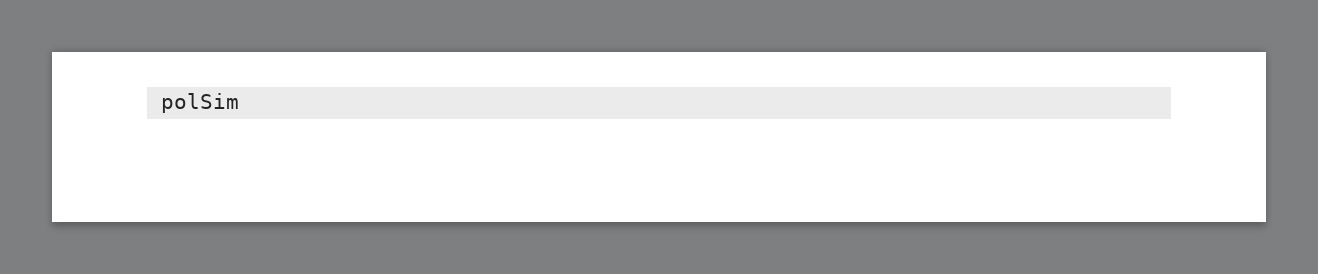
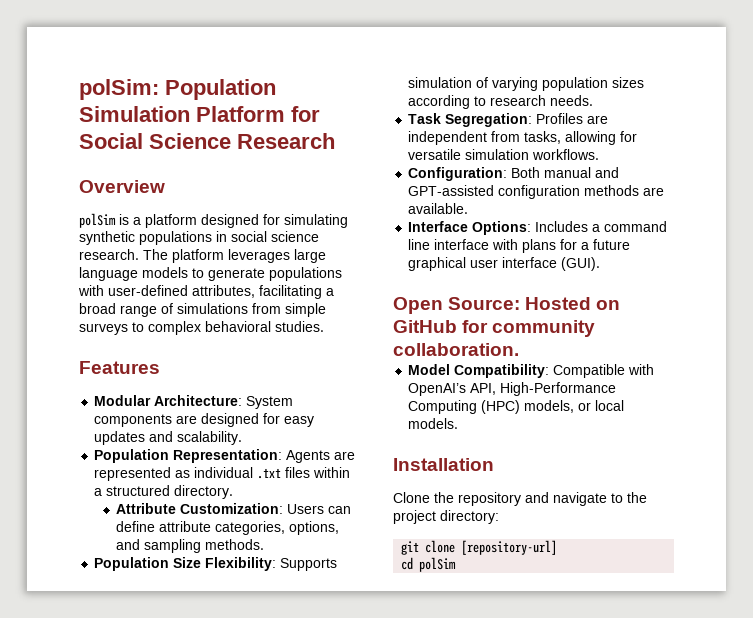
(161, 103) none -> [79,79,276,100] [79,106,320,122] [79,133,335,149] [79,180,165,193] [79,213,348,228] [79,231,319,245] [79,249,326,263] [79,267,342,281] [78,285,334,299] [79,303,326,317] [79,321,324,335] [79,361,160,374] [94,395,294,409] [94,413,315,427] [94,431,243,445] [94,449,356,463] [94,467,351,481] [94,485,234,499] [116,503,352,514] [116,521,340,535] [116,539,265,553] [94,557,338,571] [408,77,645,91] [408,95,594,109] [408,113,609,127] [408,131,638,145] [408,149,600,160] [408,167,620,181] [408,185,665,199] [408,203,469,214] [408,221,668,235] [408,239,631,253] [408,257,601,271] [393,297,621,314] [393,320,596,337] [393,343,519,356] [408,364,655,378] [408,382,617,396] [408,400,625,414] [408,418,459,429] [393,458,494,471] [393,492,647,506] [393,510,499,524] [401,540,558,555] [401,557,414,570] polSim: Population Simulation Platform for Social Science Research // Overview // polSim is a platform designed for simulating synthetic populations in social science research. The platform leverages large language models to generate populations with user-defined attributes, facilitating a broad range of simulations from simple surveys to complex behavioral studies. // Features // Modular Architecture: System components are designed for easy updates and scalability. // Population Representation: Agents are represented as individual .txt files within a structured directory. // Attribute Customization: Users can define attribute categories, options, and sampling methods. // Population Size Flexibility: Supports simulation of varying population sizes according to research needs. // Task Segregation: Profiles are independent from tasks, allowing for versatile simulation workflows. // Configuration: Both manual and GPT-assisted configuration methods are available. // Interface Options: Includes a command line interface with plans for a future graphical user interface (GUI). // Open Source: Hosted on GitHub for community collaboration. // Model Compatibility: Compatible with OpenAI’s API, High-Performance Computing (HPC) models, or local models. // Installation // Clone the repository and navigate to the project directory: // git clone [repository-url] // cd

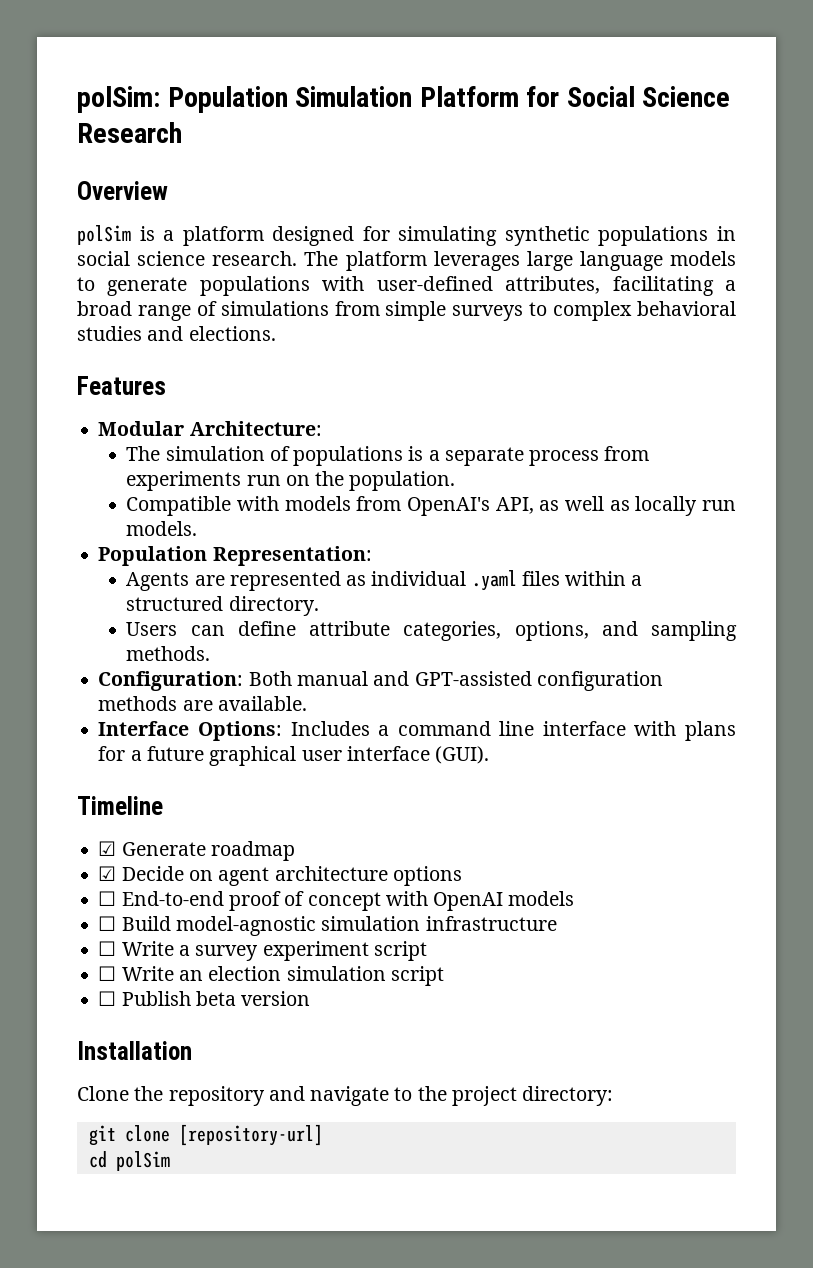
[275,321,324,332] studies. -> [77,326,276,341] studies and elections.
[246,396,294,409] [94,413,315,427] [94,431,243,445] System components are designed for easy updates and scalability. -> [126,446,650,466] [126,471,456,491] [126,496,737,516] [126,521,198,536] // The simulation of populations is a separate process from experiments run on the population. // Compatible with models from OpenAI's API, as well as locally run models.
(283, 456) none -> (372, 556) //
[257,468,282,479] .txt -> [471,570,517,591] .yaml
[116,503,284,514] Attribute Customization: -> (319, 606) none
[94,557,338,571] [408,77,645,91] [408,95,594,109] [408,113,609,127] [408,131,638,145] [408,149,600,160] // Population Size Flexibility: Supports simulation of varying population sizes according to research needs. // Task Segregation: Profiles are independent from tasks, allowing for versatile simulation workflows. -> (211, 653) none
[393,297,621,314] [393,320,596,337] [393,343,519,356] [408,364,655,378] [408,382,617,396] [408,400,625,414] [408,418,459,429] Open Source: Hosted on GitHub for community collaboration. // Model Compatibility: Compatible with OpenAI’s API, High-Performance Computing (HPC) models, or local models. -> [77,796,163,815] [98,841,295,861] [98,866,462,886] [98,891,575,911] [98,916,557,936] [98,941,427,961] [98,966,444,986] [98,991,311,1006] Timeline // ☑ Generate roadmap // ☑ Decide on agent architecture options // ☐ End-to-end proof of concept with OpenAI models // ☐ Build model-agnostic simulation infrastructure // ☐ Write a survey experiment script // ☐ Write an election simulation script // ☐ Publish beta version

